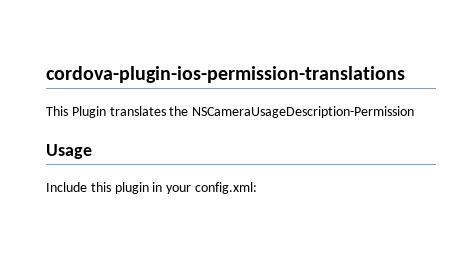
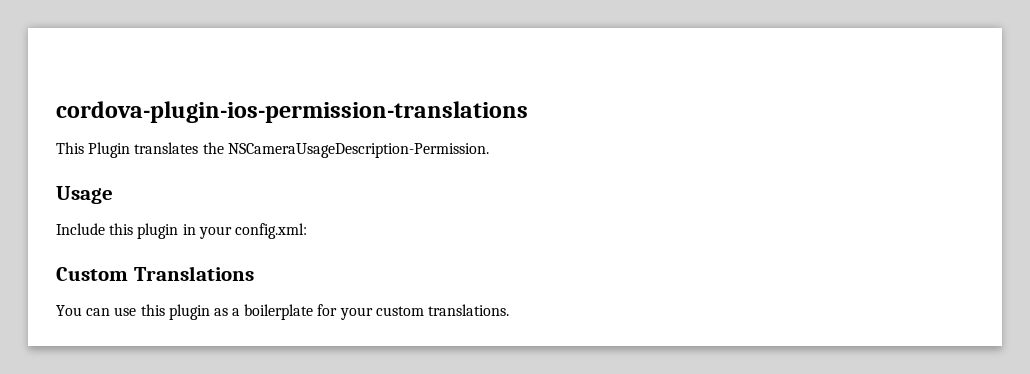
[192,106,415,118] NSCameraUsageDescription-Permission -> [227,143,489,158] NSCameraUsageDescription-Permission.
(257, 188) none -> [56,266,254,281] [56,304,510,320] // Custom Translations // You can use this plugin as a boilerplate for your custom translations.

